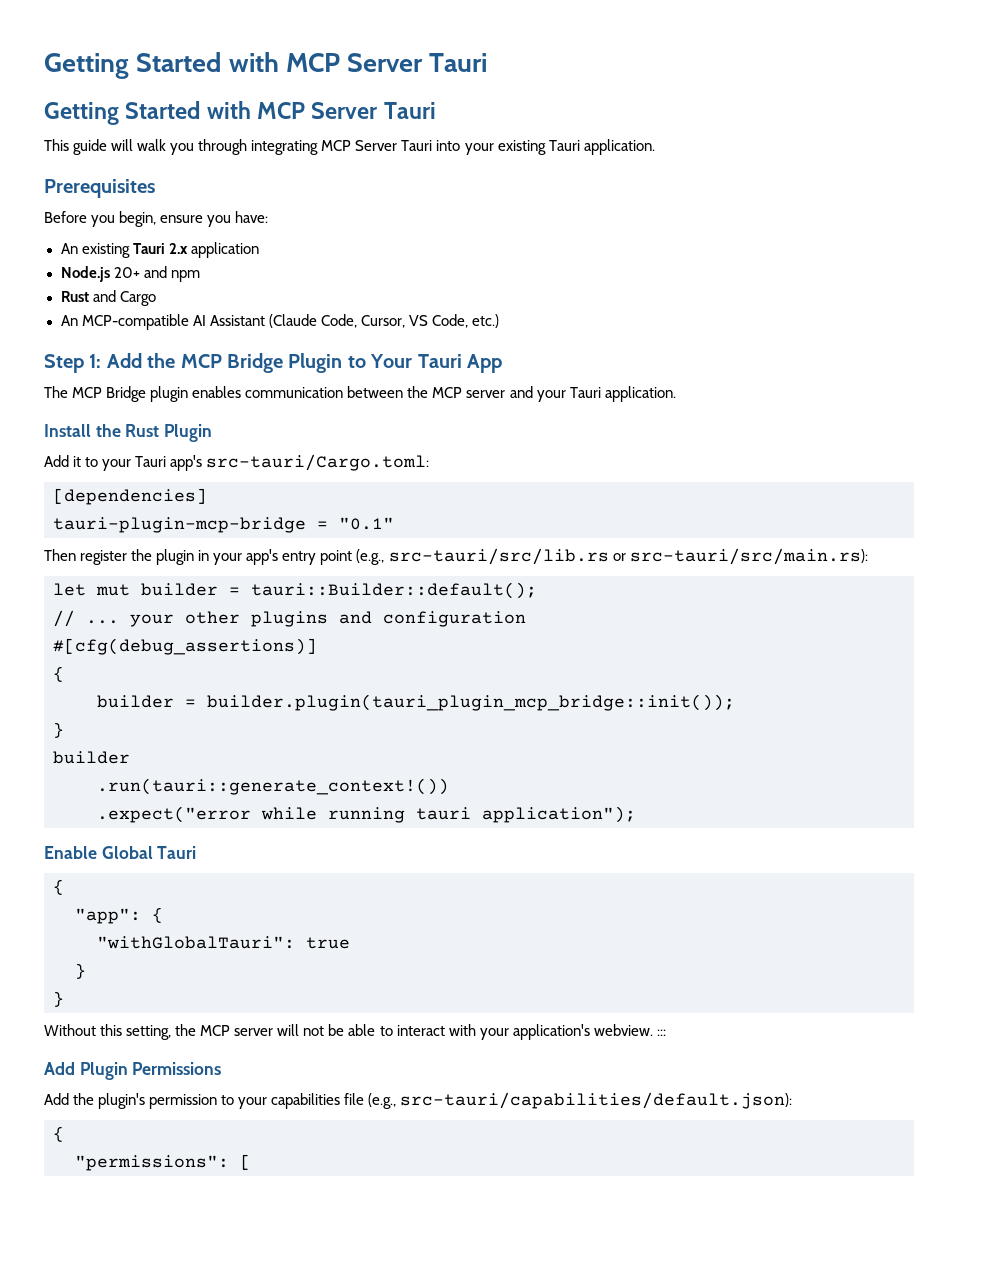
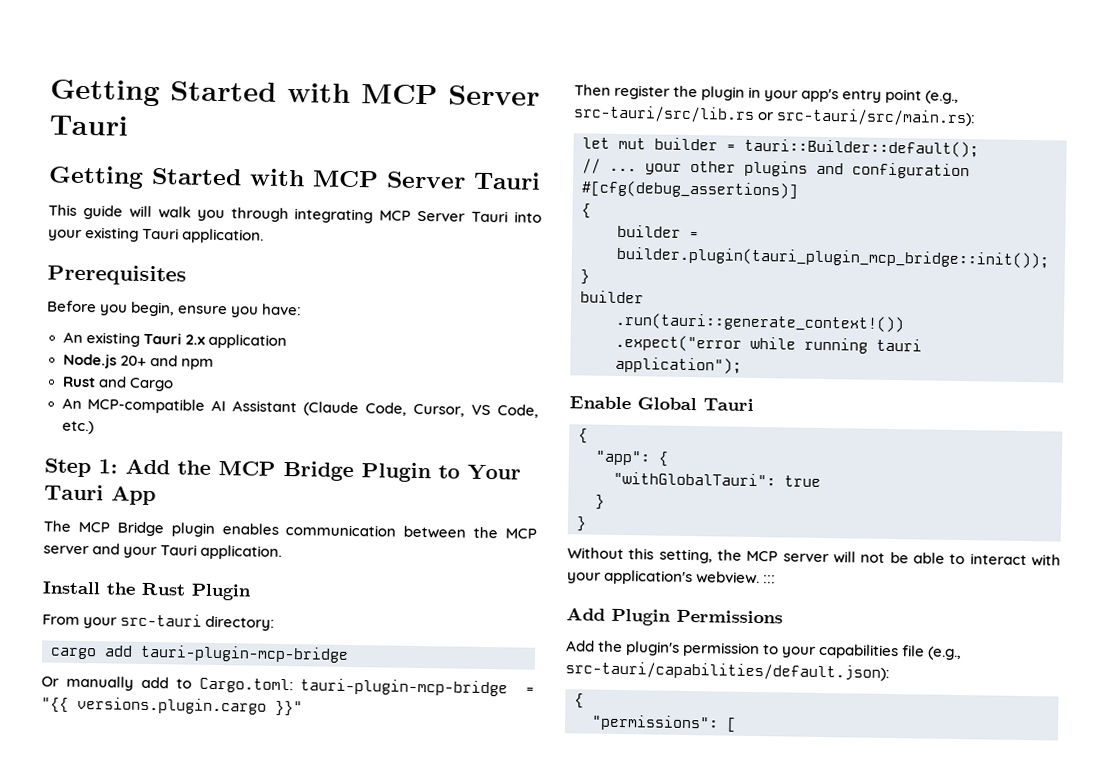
[44,454,430,471] [53,488,207,505] [53,517,394,533] Add it to your Tauri app's src-tauri/Cargo.toml: // [dependencies] // tauri-plugin-mcp-bridge = "0.1" -> [42,613,276,631] [50,644,349,663] [41,675,535,697] [41,696,303,717] From your src-tauri directory: // cargo add tauri-plugin-mcp-bridge // Or manually add to Cargo.toml: tauri-plugin-mcp-bridge = "{{ versions.plugin.cargo }}"

